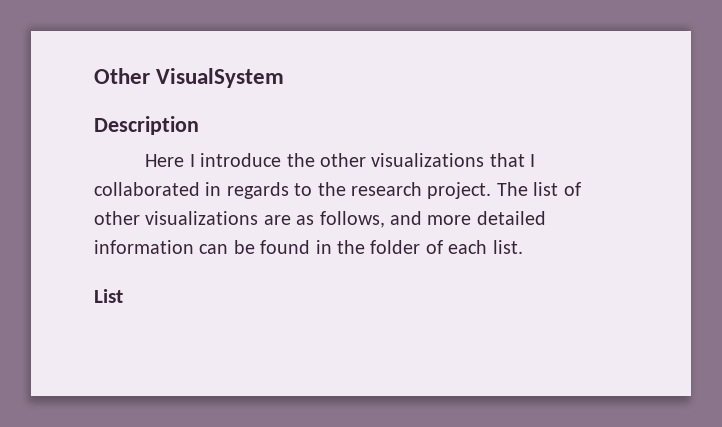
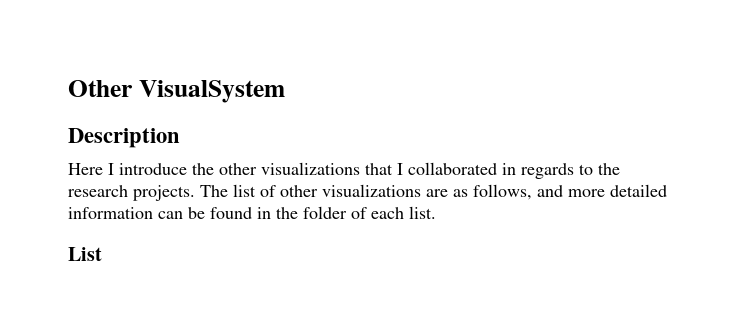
[427,182,492,199] project. -> [133,185,195,201] projects.

